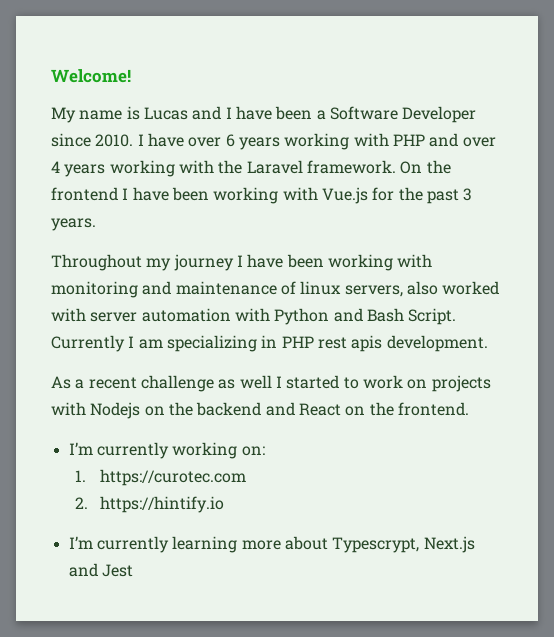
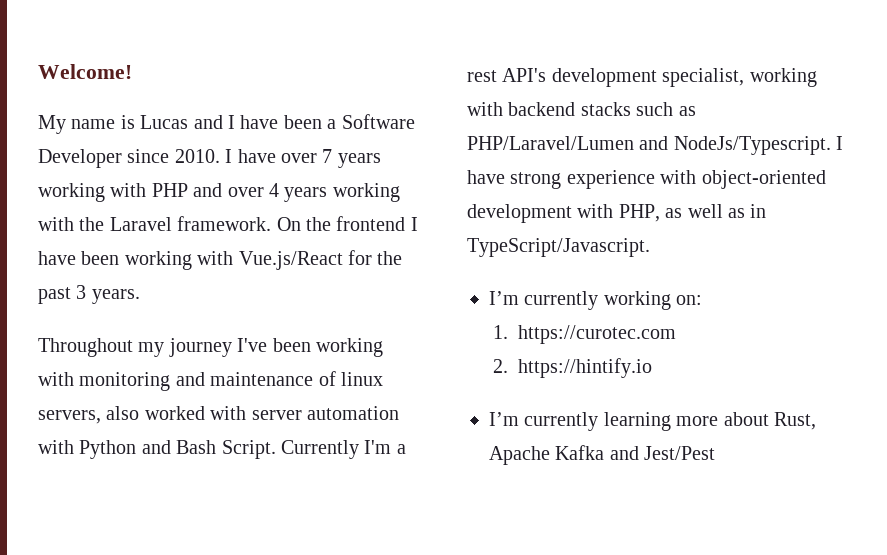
[225,134,235,147] 6 -> [322,149,333,163] 7
[321,187,368,204] Vue.js -> [238,251,343,270] Vue.js/React
[236,254,284,268] I have -> [237,338,268,352] I've
[128,335,488,352] [51,375,491,392] [51,402,469,419] I am specializing in PHP rest apis development. // As a recent challenge as well I started to work on projects with Nodejs on the backend and React on the frontend. -> [364,440,406,454] [467,68,817,87] [467,102,696,116] [467,136,844,155] [467,170,826,189] [467,204,767,223] [467,238,650,257] I'm a rest API's development specialist, working with backend stacks such as PHP/Laravel/Lumen and NodeJs/Typescript. I have strong experience with object-oriented development with PHP, as well as in TypeScript/Javascript.
[332,536,475,553] [68,563,133,577] Typescrypt, Next.js and Jest -> [774,412,816,430] [489,445,716,465] Rust, Apache Kafka and Jest/Pest

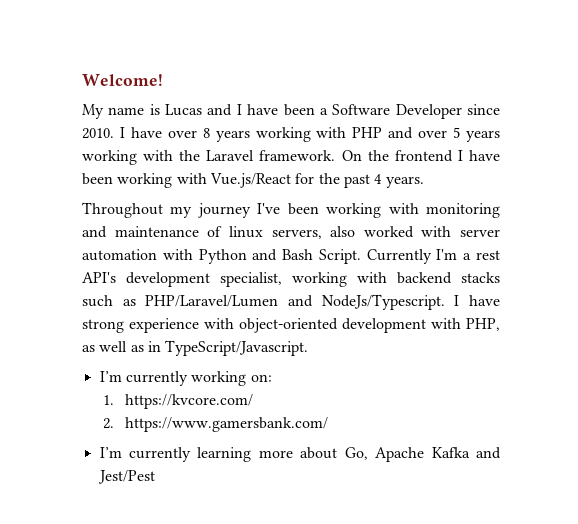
[322,149,333,163] 7 -> [202,128,210,138] 8
[269,183,279,197] 4 -> [453,127,461,138] 5
[76,285,87,299] 3 -> [374,174,383,184] 4
[518,325,677,344] https://curotec.com -> [124,394,253,409] https://kvcore.com/
[518,358,653,378] https://hintify.io -> [124,417,328,432] https://www.gamersbank.com/
[774,412,816,430] Rust, -> [344,447,368,460] Go,

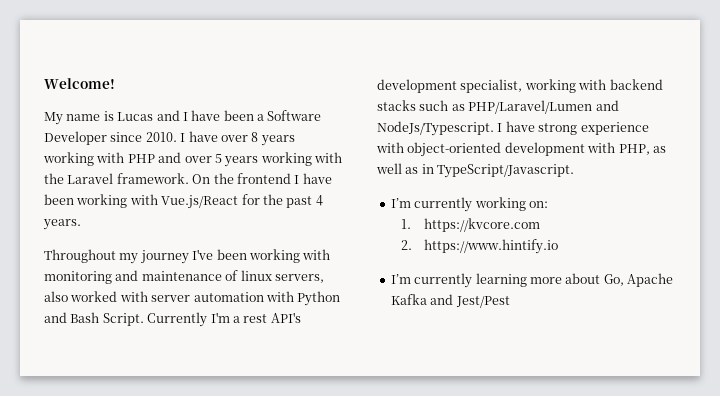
[124,394,253,409] https://kvcore.com/ -> [423,218,540,232] https://kvcore.com
[124,417,328,432] https://www.gamersbank.com/ -> [423,239,558,254] https://www.hintify.io

